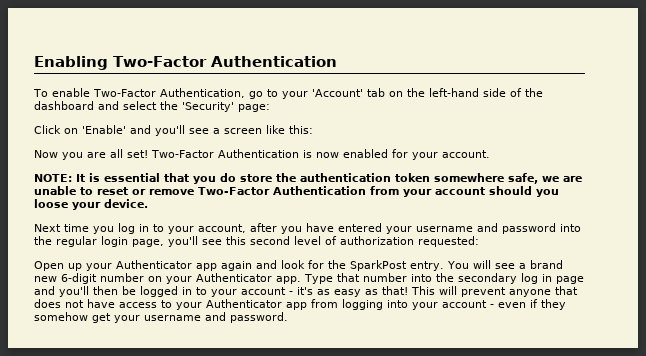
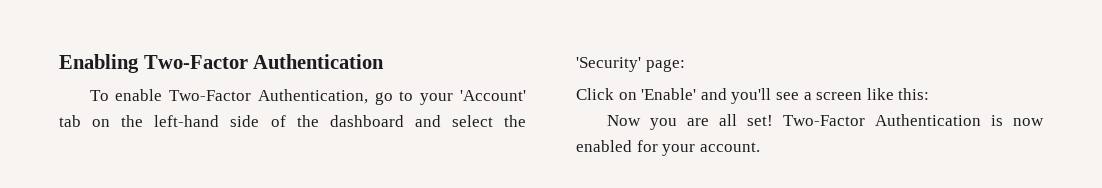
[34,173,582,184] [34,186,559,197] [34,199,148,210] [34,223,581,234] [34,236,479,247] [34,260,563,271] [34,273,584,284] [34,286,578,297] [34,299,566,310] [34,312,288,323] // NOTE: It is essential that you do store the authentication token somewhere safe, we are unable to reset or remove Two-Factor Authentication from your account should you loose your device. // Next time you log in to your account, after you have entered your username and password into the regular login page, you'll see this second level of authorization requested: // Open up your Authenticator app again and look for the SparkPost entry. You will see a brand new 6-digit number on your Authenticator app. Type that number into the secondary log in page and you'll then be logged in to your account - it's as easy as that! This will prevent anyone that does not have access to your Authenticator app from logging into your account - even if they somehow get your username and password. -> (760, 147) none

